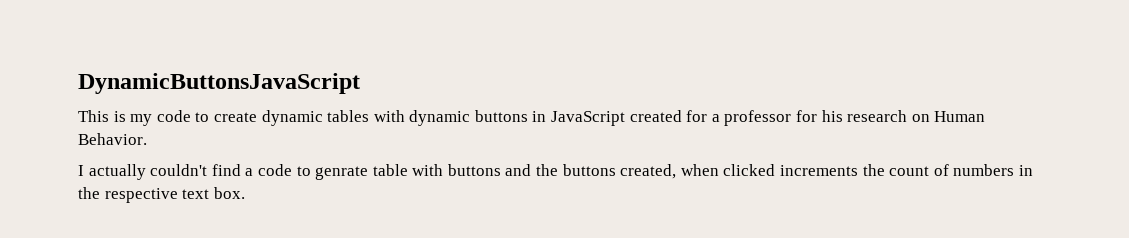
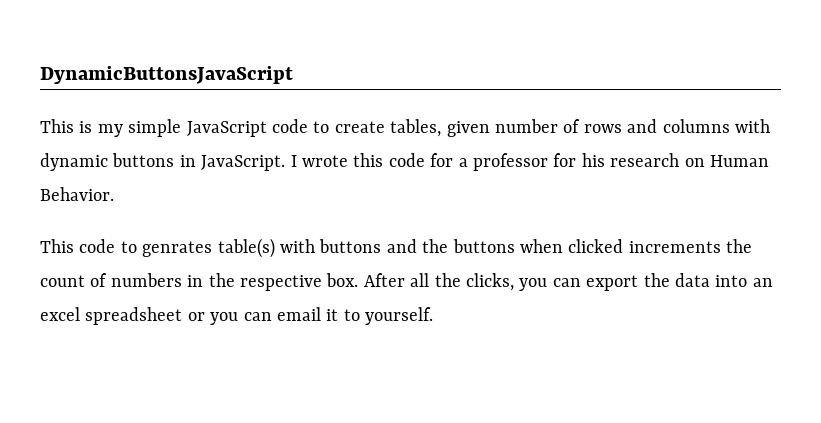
(153, 120) none -> [128,119,267,137] simple JavaScript
[261,110,682,126] dynamic tables with dynamic buttons in JavaScript created -> [390,119,770,137] [40,153,425,171] tables, given number of rows and columns with dynamic buttons in JavaScript. I wrote this code
[78,164,408,180] I actually couldn't find a code to genrate table -> [40,238,275,258] This code to genrates table(s)
[620,164,677,179] created, -> (515, 246) none
[182,187,245,199] text box. -> [326,273,773,291] [40,307,434,325] box. After all the clicks, you can export the data into an excel spreadsheet or you can email it to yourself.

